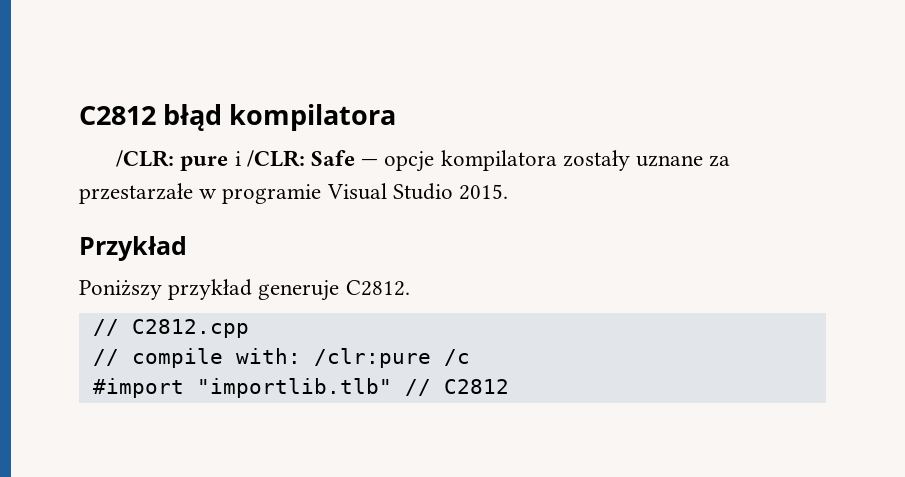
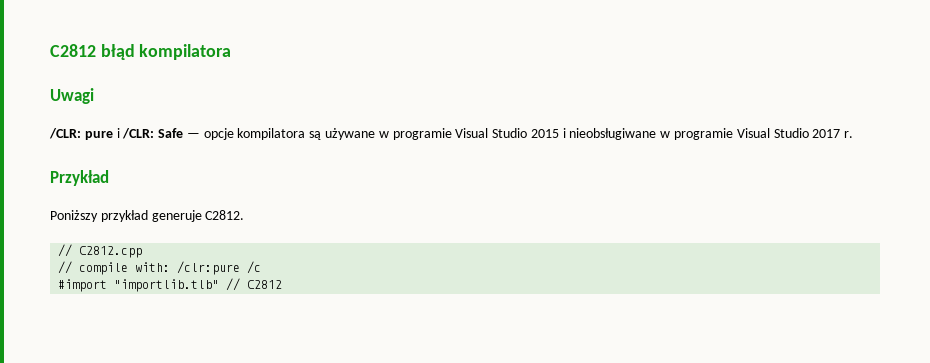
(397, 117) none -> [50,88,94,104] // Uwagi
[562,150,731,171] [79,183,509,204] zostały uznane za przestarzałe w programie Visual Studio 2015. -> [309,128,854,140] są używane w programie Visual Studio 2015 i nieobsługiwane w programie Visual Studio 2017 r.

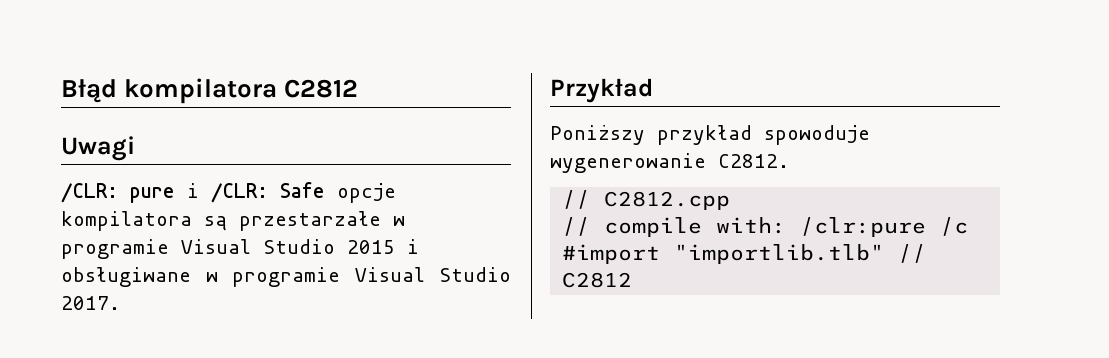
[50,44,232,60] C2812 błąd kompilatora -> [61,78,359,104] Błąd kompilatora C2812
[186,133,200,138] — -> (325, 190) none
[325,128,376,140] używane -> [239,211,381,231] przestarzałe
[569,128,854,140] nieobsługiwane w programie Visual Studio 2017 r. -> [61,267,511,287] [61,296,120,310] obsługiwane w programie Visual Studio 2017.
[151,210,202,222] generuje -> [764,125,870,145] [550,153,706,173] spowoduje wygenerowanie

